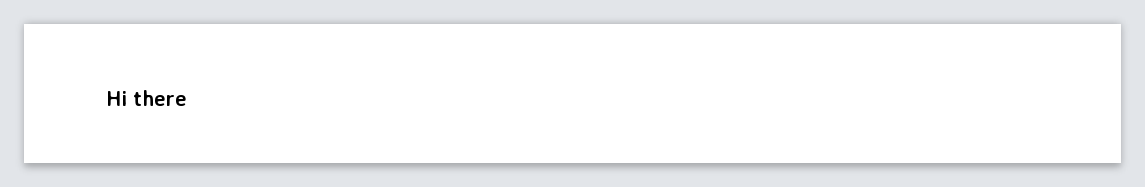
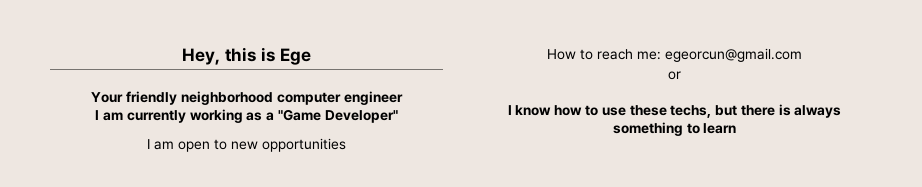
[106,90,187,106] Hi there -> [182,47,311,65] [91,91,403,105] [95,109,398,123] [147,138,346,152] [547,48,802,62] [668,71,681,80] [507,104,842,118] [612,122,737,136] Hey, this is Ege // Your friendly neighborhood computer engineer // I am currently working as a "Game Developer" // I am open to new opportunities // How to reach me: egeorcun@gmail.com // or // I know how to use these techs, but there is always something to learn

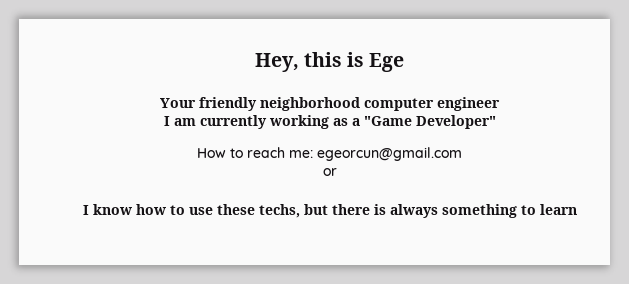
[147,138,346,152] // I am open to new opportunities -> (496, 122) none

